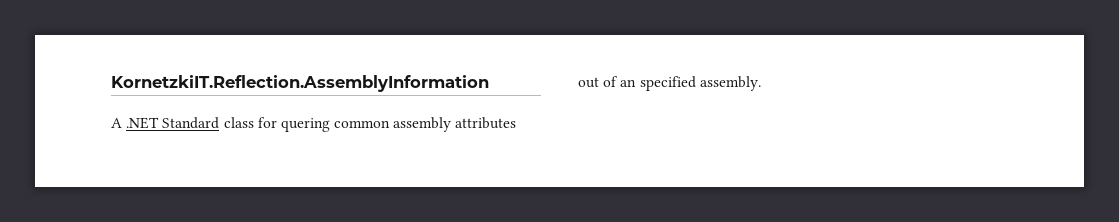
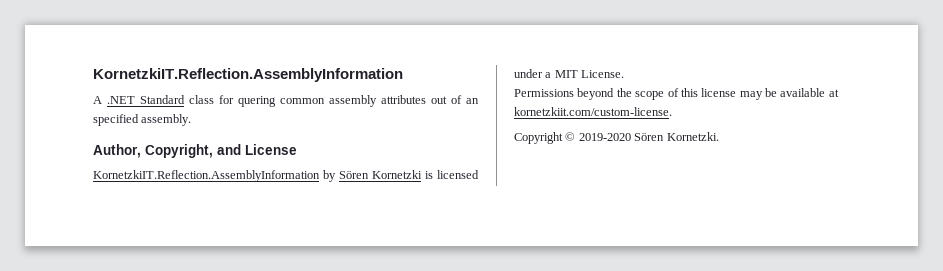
(761, 83) none -> [93,144,297,158] [93,170,479,182] [514,69,625,78] [514,88,839,100] [514,107,672,116] [514,132,719,144] // Author, Copyright, and License // KornetzkiIT.Reflection.AssemblyInformation by Sören Kornetzki is licensed under a MIT License. // Permissions beyond the scope of this license may be available at kornetzkiit.com/custom-license. // Copyright © 2019-2020 Sören Kornetzki.

